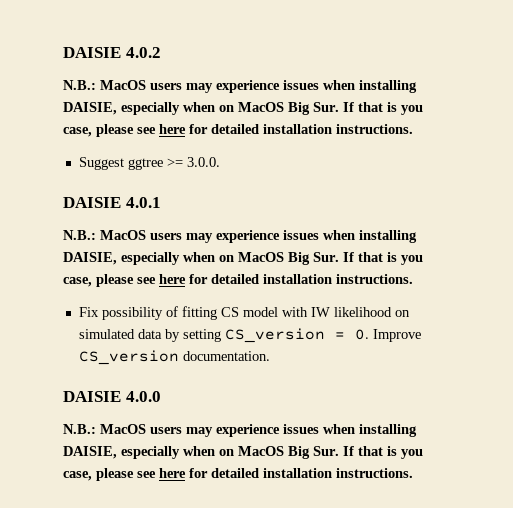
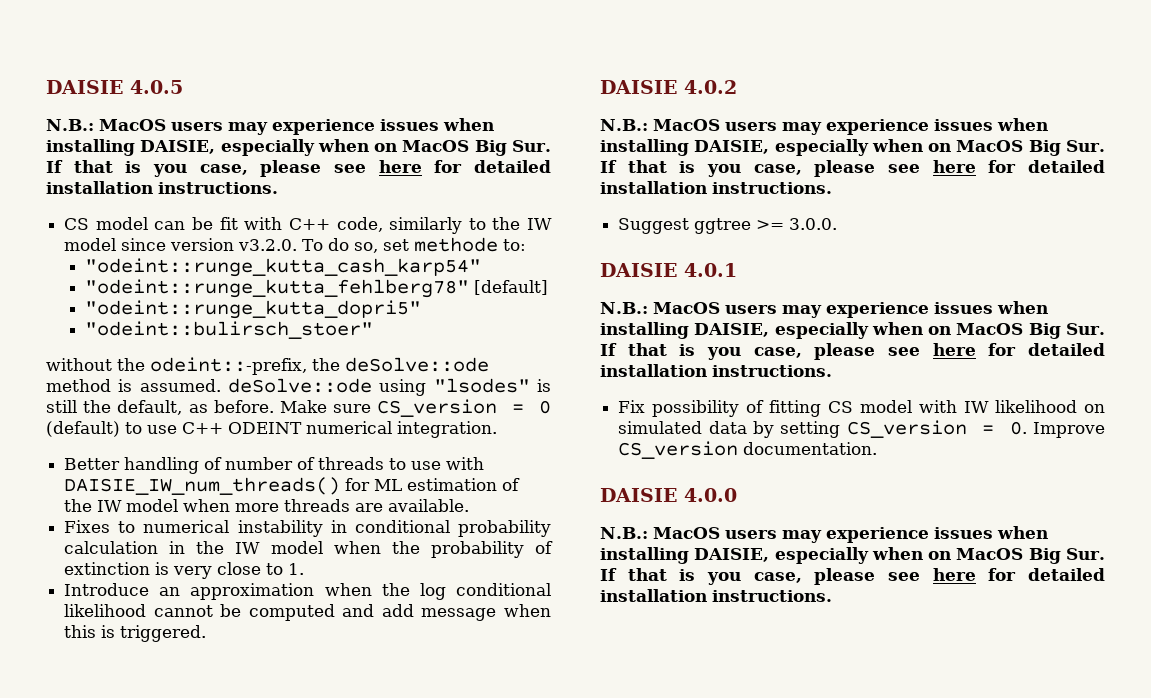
[63,47,121,58] DAISIE -> [46,80,183,94] [46,118,494,135] [46,139,552,156] [46,160,551,177] [46,181,278,194] [64,217,552,234] [64,237,527,253] [84,258,481,277] [84,279,548,298] [84,300,421,319] [84,321,373,339] [46,357,489,375] [46,378,551,396] [46,399,551,417] [46,421,497,438] [64,457,485,474] [64,477,521,495] [64,499,470,512] [64,520,551,537] [64,541,553,558] [64,562,305,579] [64,583,551,600] [64,604,551,621] [64,625,207,642] [600,80,677,94] DAISIE 4.0.5 // N.B.: MacOS users may experience issues when installing DAISIE, especially when on MacOS Big Sur. If that is you case, please see here for detailed installation instructions. // CS model can be fit with C++ code, similarly to the IW model since version v3.2.0. To do so, set methode to: // "odeint::runge_kutta_cash_karp54" // "odeint::runge_kutta_fehlberg78" [default] // "odeint::runge_kutta_dopri5" // "odeint::bulirsch_stoer" // without the odeint::-prefix, the deSolve::ode method is assumed. deSolve::ode using "lsodes" is still the default, as before. Make sure CS_version = 0 (default) to use C++ ODEINT numerical integration. // Better handling of number of threads to use with DAISIE_IW_num_threads() for ML estimation of the IW model when more threads are available. // Fixes to numerical instability in conditional probability calculation in the IW model when the probability of extinction is very close to 1. // Introduce an approximation when the log conditional likelihood cannot be computed and add message when this is triggered. // DAISIE

